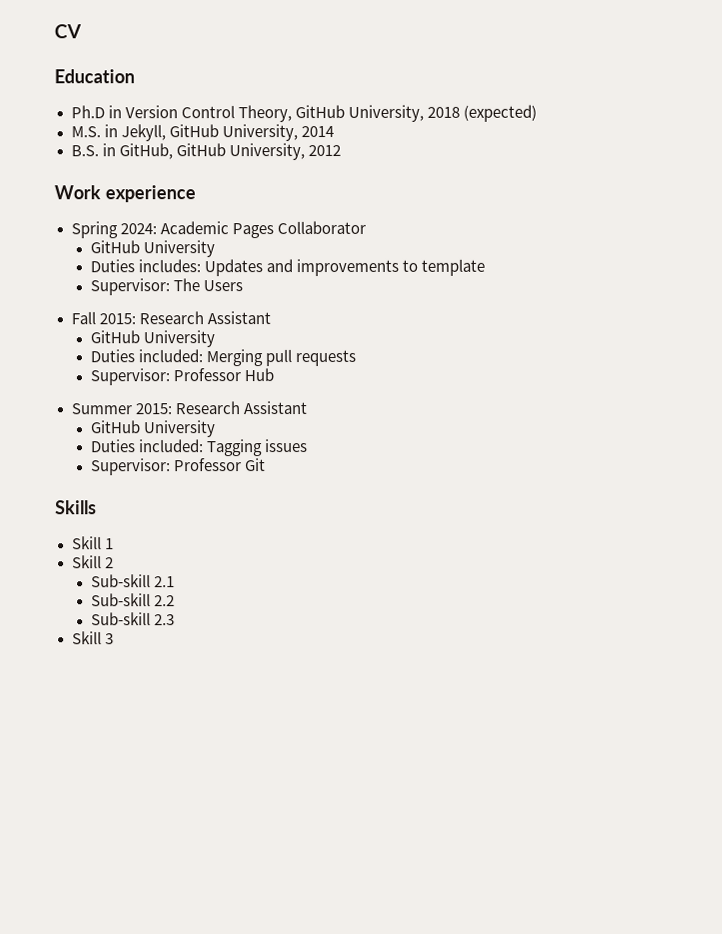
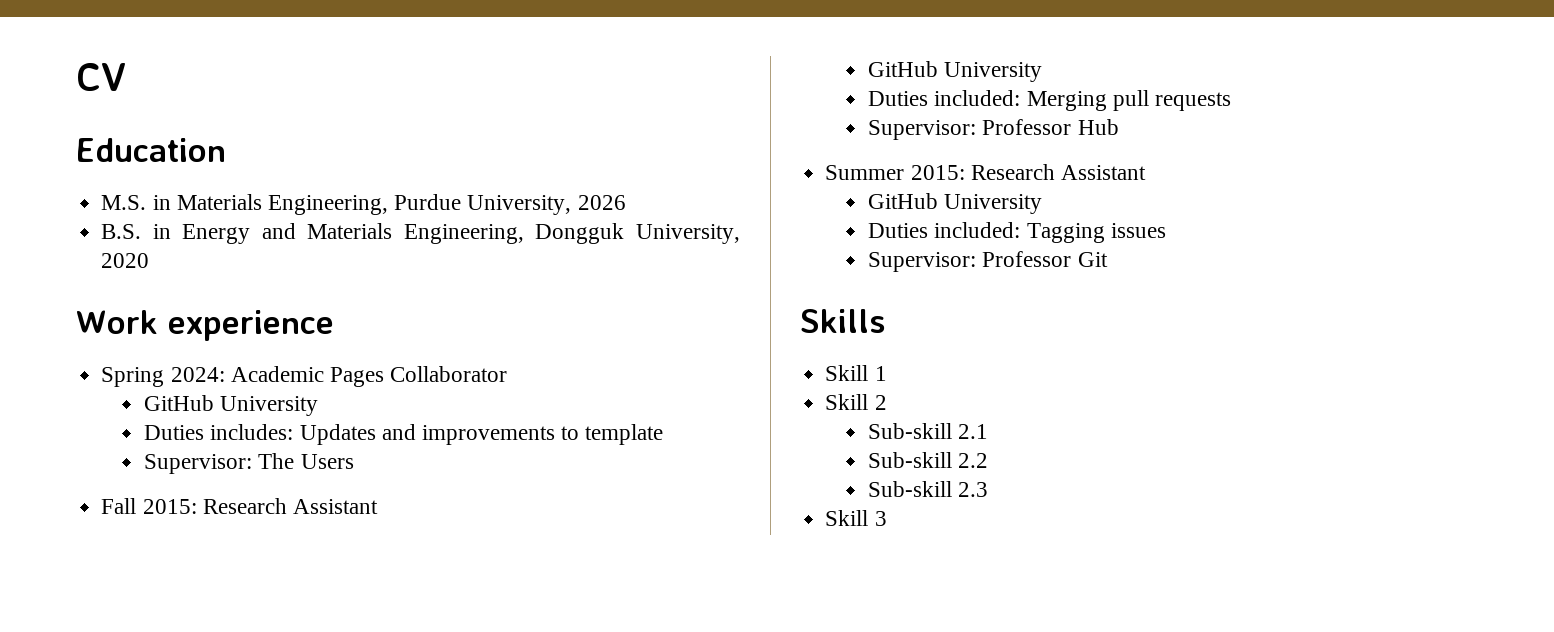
[70,104,537,123] [70,124,334,142] [70,143,341,161] Ph.D in Version Control Theory, GitHub University, 2018 (expected) // M.S. in Jekyll, GitHub University, 2014 // B.S. in GitHub, GitHub University, 2012 -> [101,194,626,215] [101,223,740,244] [101,253,150,268] M.S. in Materials Engineering, Purdue University, 2026 // B.S. in Energy and Materials Engineering, Dongguk University, 2020

